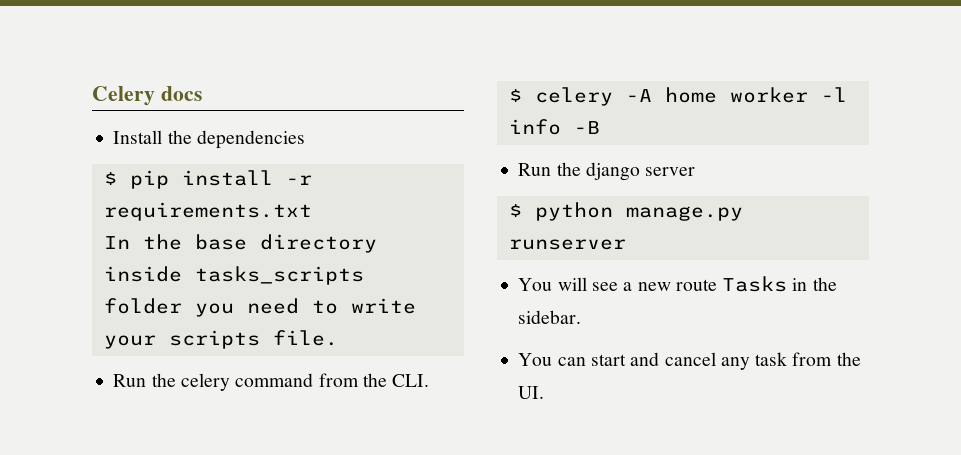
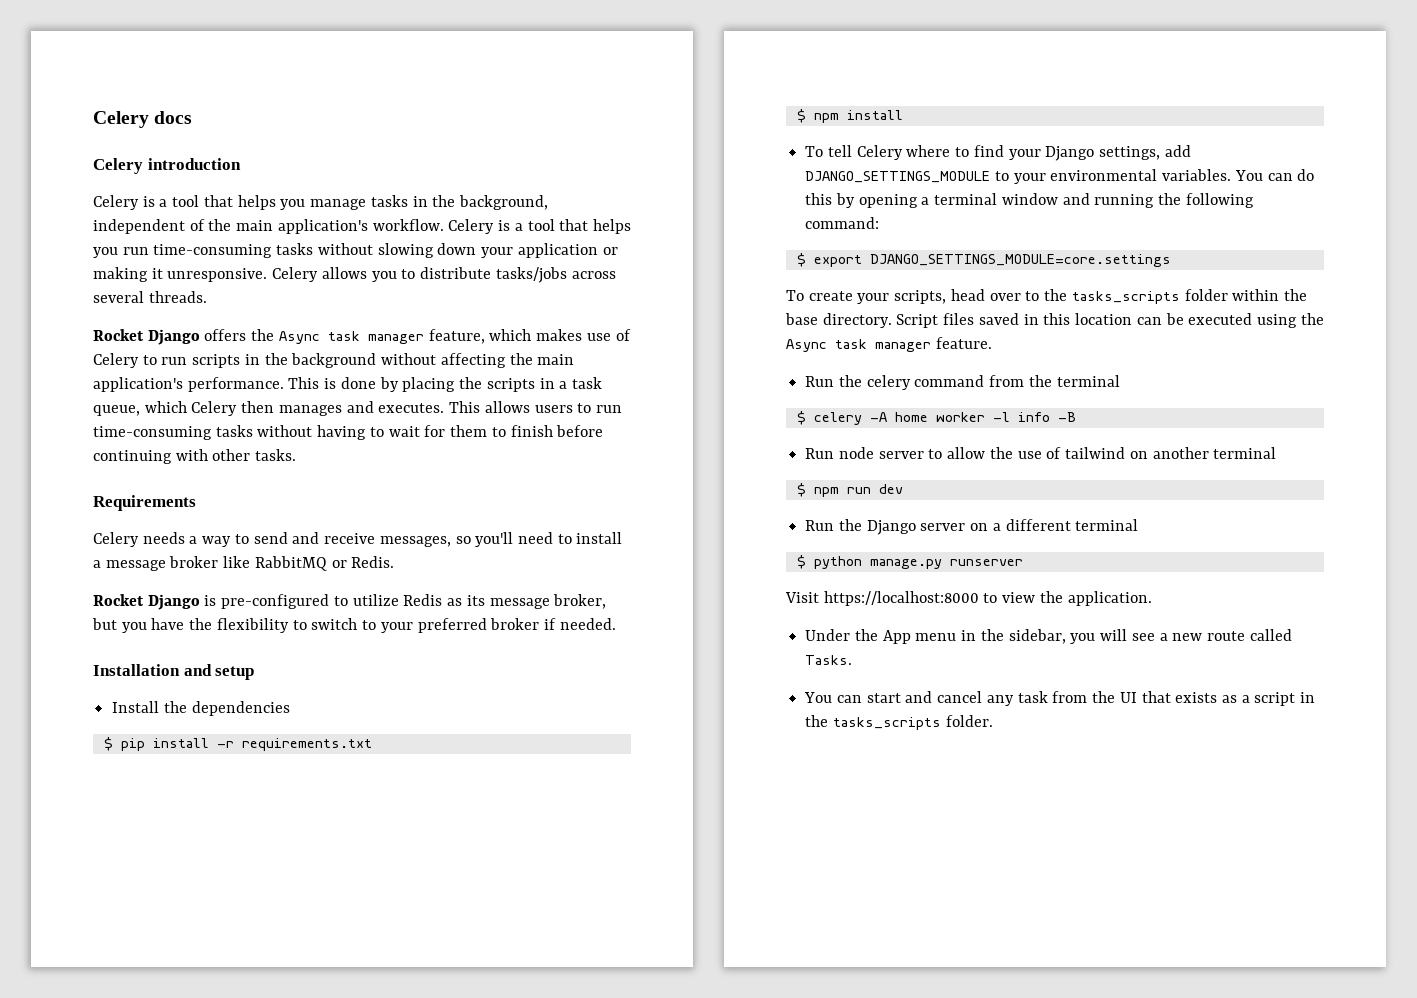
(202, 93) none -> [93,158,241,174] [93,195,548,210] [93,219,631,234] [93,243,618,258] [93,267,616,283] [93,291,207,303] [93,329,631,345] [93,353,575,368] [93,377,602,392] [93,401,622,416] [93,425,604,440] [93,449,297,464] [93,495,196,511] [93,532,623,547] [93,556,395,571] [93,594,607,610] [92,618,616,633] [93,664,255,680] // Celery introduction // Celery is a tool that helps you manage tasks in the background, independent of the main application's workflow. Celery is a tool that helps you run time-consuming tasks without slowing down your application or making it unresponsive. Celery allows you to distribute tasks/jobs across several threads. // Rocket Django offers the Async task manager feature, which makes use of Celery to run scripts in the background without affecting the main application's performance. This is done by placing the scripts in a task queue, which Celery then manages and executes. This allows users to run time-consuming tasks without having to wait for them to finish before continuing with other tasks. // Requirements // Celery needs a way to send and receive messages, so you'll need to install a message broker like RabbitMQ or Redis. // Rocket Django is pre-configured to utilize Redis as its message broker, but you have the flexibility to switch to your preferred broker if needed. // Installation and setup
[103,234,377,253] [103,266,364,285] [103,298,416,317] [103,330,338,349] In the base directory inside tasks_scripts folder you need to write your scripts file. -> [796,109,903,123] [805,145,1191,161] [805,169,1315,184] [805,193,1254,208] [805,217,880,229] [796,253,1171,267] [786,289,1307,304] [785,313,1324,328] [786,337,992,352] $ npm install // To tell Celery where to find your Django settings, add DJANGO_SETTINGS_MODULE to your environmental variables. You can do this by opening a terminal window and running the following command: // $ export DJANGO_SETTINGS_MODULE=core.settings // To create your scripts, head over to the tasks_scripts folder within the base directory. Script files saved in this location can be executed using the Async task manager feature.
[392,374,430,387] CLI. -> [1056,375,1120,387] terminal
[556,162,696,181] [508,202,743,221] [508,239,626,250] [518,278,553,291] the django server // $ python manage.py runserver // You -> [838,447,1277,459] [796,483,903,497] [805,519,1139,535] [796,555,1023,569] [785,591,1152,606] [805,629,1096,644] node server to allow the use of tailwind on another terminal // $ npm run dev // Run the Django server on a different terminal // $ python manage.py runserver // Visit https://localhost:8000 to view the application. // Under the App menu in the sidebar, you
[722,276,837,292] [518,310,582,324] Tasks in the sidebar. -> [1249,629,1292,641] [805,655,853,665] called Tasks.
[518,386,545,399] UI. -> [1119,691,1316,706] [805,715,993,730] UI that exists as a script in the tasks_scripts folder.

